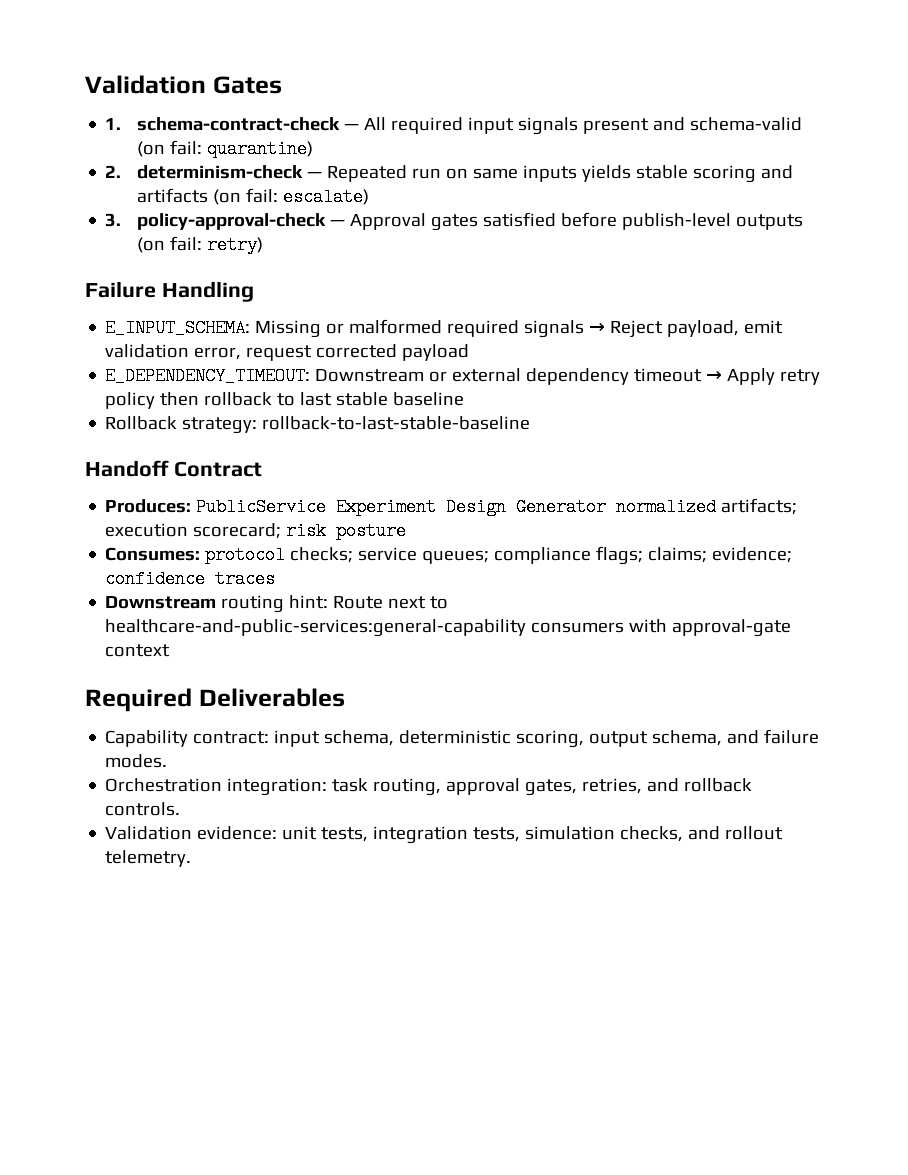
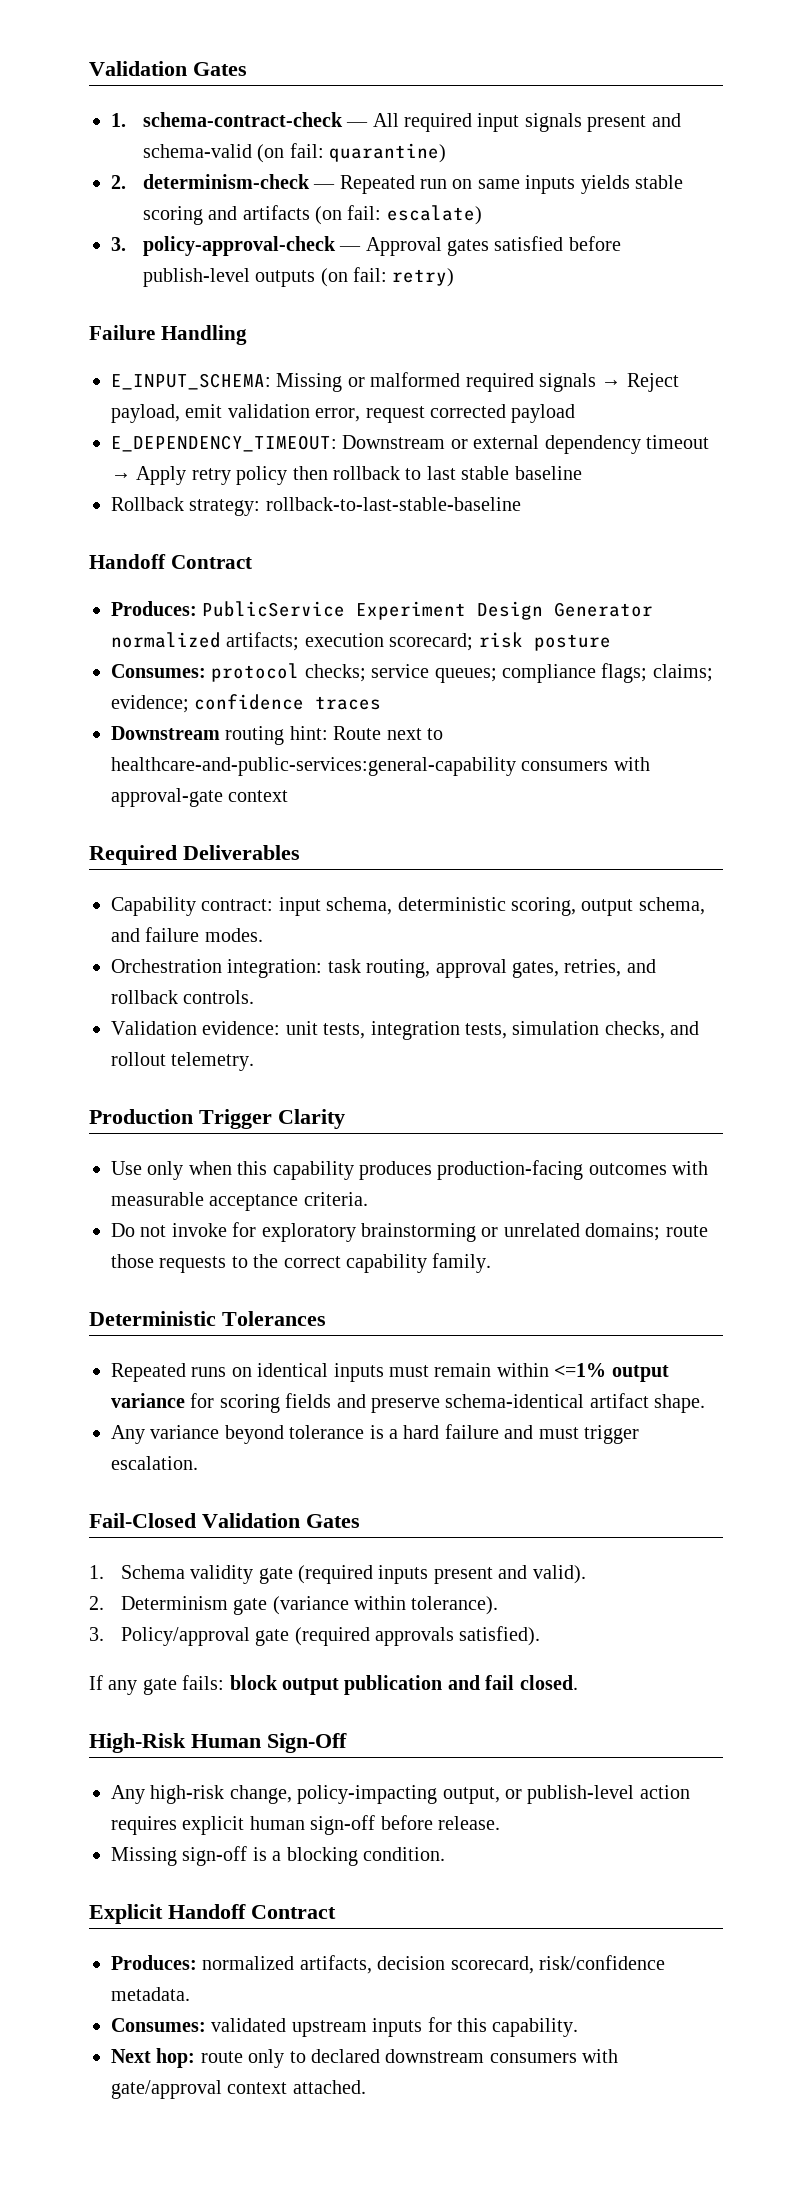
(192, 858) none -> [89,1109,345,1129] [111,1160,709,1180] [111,1192,368,1211] [111,1222,708,1242] [111,1253,492,1273] [89,1311,326,1326] [111,1363,669,1382] [111,1393,706,1413] [111,1424,639,1444] [111,1456,198,1470] [89,1513,360,1528] [89,1565,586,1584] [89,1596,499,1615] [89,1626,541,1646] [89,1675,578,1695] [89,1733,347,1753] [111,1785,690,1804] [111,1815,500,1835] [111,1846,445,1866] [89,1904,336,1924] [111,1955,665,1974] [111,1987,190,2001] [111,2017,579,2037] [111,2048,619,2068] [111,2080,366,2099] // Production Trigger Clarity // Use only when this capability produces production-facing outcomes with measurable acceptance criteria. // Do not invoke for exploratory brainstorming or unrelated domains; route those requests to the correct capability family. // Deterministic Tolerances // Repeated runs on identical inputs must remain within <=1% output variance for scoring fields and preserve schema-identical artifact shape. // Any variance beyond tolerance is a hard failure and must trigger escalation. // Fail-Closed Validation Gates // 1. Schema validity gate (required inputs present and valid). // 2. Determinism gate (variance within tolerance). // 3. Policy/approval gate (required approvals satisfied). // If any gate fails: block output publication and fail closed. // High-Risk Human Sign-Off // Any high-risk change, policy-impacting output, or publish-level action requires explicit human sign-off before release. // Missing sign-off is a blocking condition. // Explicit Handoff Contract // Produces: normalized artifacts, decision scorecard, risk/confidence metadata. // Consumes: validated upstream inputs for this capability. // Next hop: route only to declared downstream consumers with gate/approval context attached.

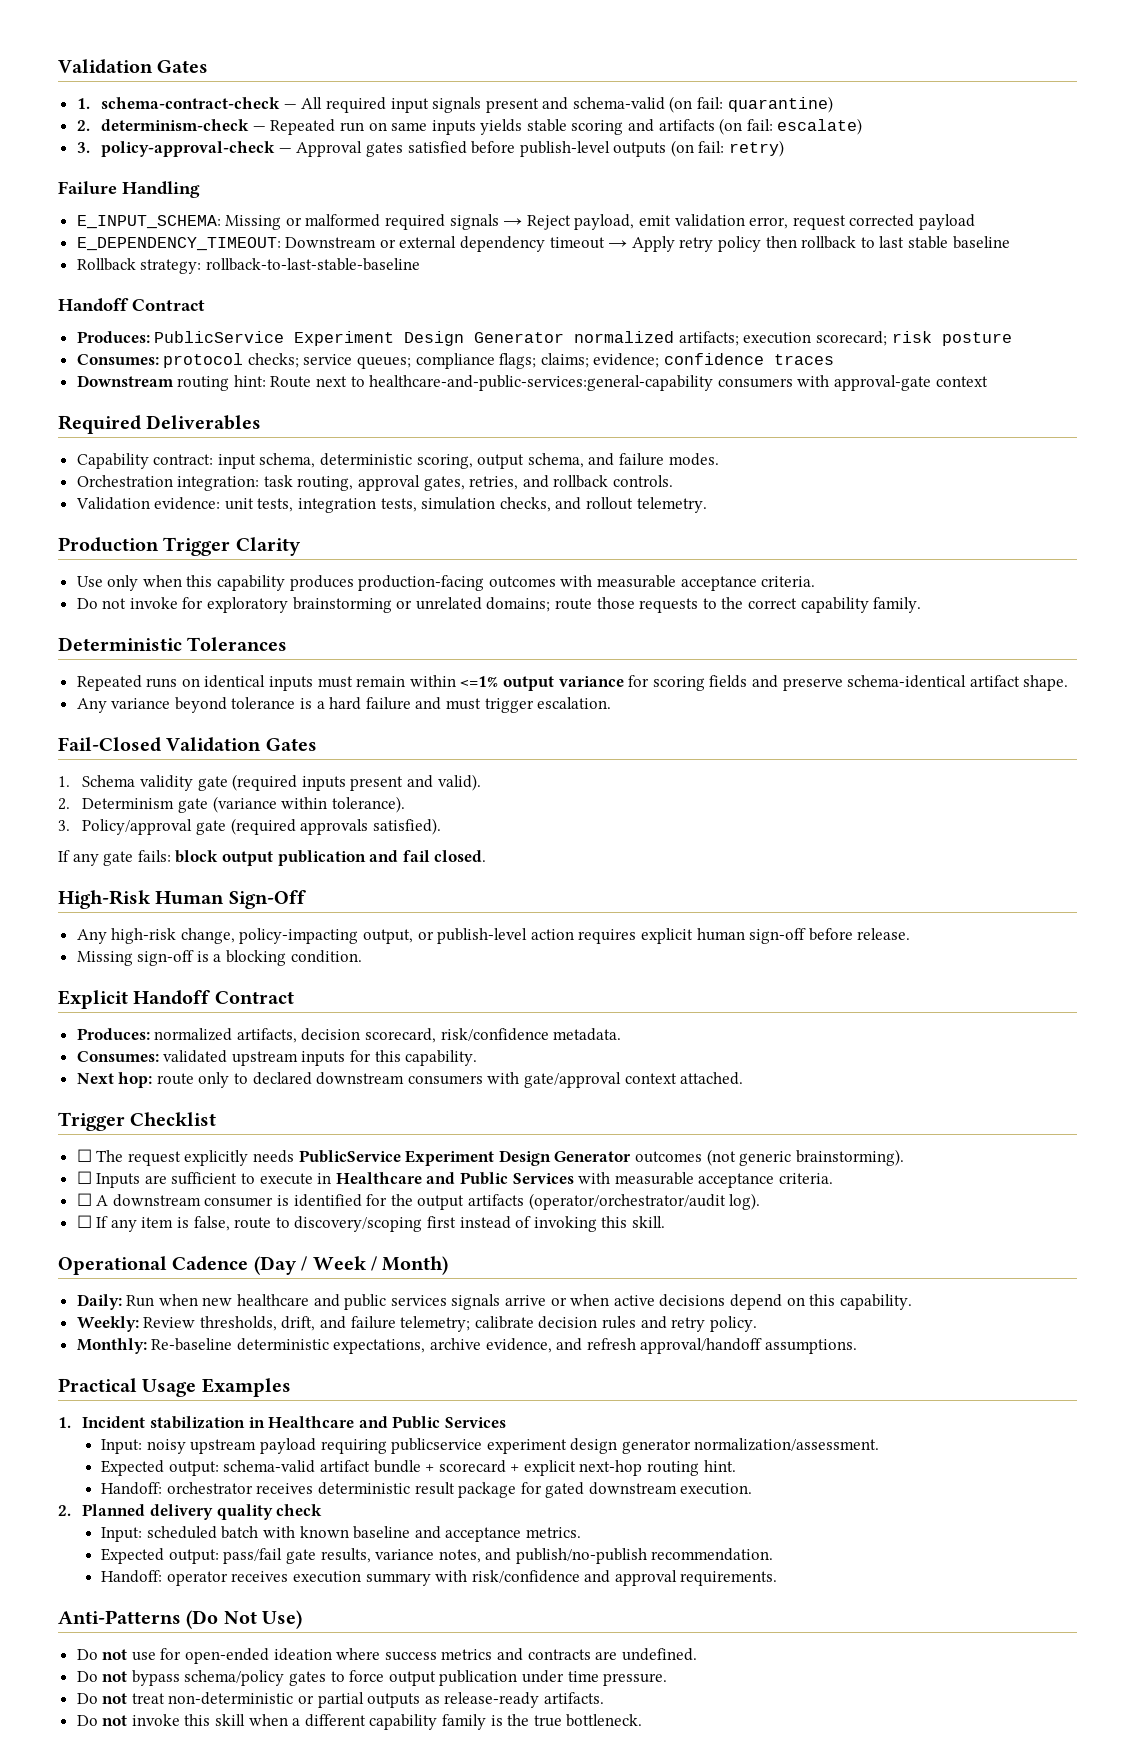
(366, 2087) none -> [58,1112,217,1131] [76,1149,904,1166] [76,1171,833,1188] [76,1193,761,1210] [76,1215,665,1232] [58,1256,449,1275] [76,1294,912,1310] [76,1316,757,1332] [76,1338,858,1354] [58,1378,291,1397] [58,1416,506,1429] [101,1438,880,1454] [101,1460,736,1476] [101,1482,753,1498] [58,1504,323,1520] [101,1526,581,1542] [101,1548,774,1564] [101,1570,778,1586] [58,1610,303,1629] [76,1648,697,1664] [76,1670,668,1686] [76,1692,605,1708] [76,1714,643,1730] // Trigger Checklist // ☐ The request explicitly needs PublicService Experiment Design Generator outcomes (not generic brainstorming). // ☐ Inputs are sufficient to execute in Healthcare and Public Services with measurable acceptance criteria. // ☐ A downstream consumer is identified for the output artifacts (operator/orchestrator/audit log). // ☐ If any item is false, route to discovery/scoping first instead of invoking this skill. // Operational Cadence (Day / Week / Month) // Daily: Run when new healthcare and public services signals arrive or when active decisions depend on this capability. // Weekly: Review thresholds, drift, and failure telemetry; calibrate decision rules and retry policy. // Monthly: Re-baseline deterministic expectations, archive evidence, and refresh approval/handoff assumptions. // Practical Usage Examples // 1. Incident stabilization in Healthcare and Public Services // Input: noisy upstream payload requiring publicservice experiment design generator normalization/assessment. // Expected output: schema-valid artifact bundle + scorecard + explicit next-hop routing hint. // Handoff: orchestrator receives deterministic result package for gated downstream execution. // 2. Planned delivery quality check // Input: scheduled batch with known baseline and acceptance metrics. // Expected output: pass/fail gate results, variance notes, and publish/no-publish recommendation. // Handoff: operator receives execution summary with risk/confidence and approval requirements. // Anti-Patterns (Do Not Use) // Do not use for open-ended ideation where success metrics and contracts are undefined. // Do not bypass schema/policy gates to force output publication under time pressure. // Do not treat non-deterministic or partial outputs as release-ready artifacts. // Do not invoke this skill when a different capability family is the true bottleneck.

